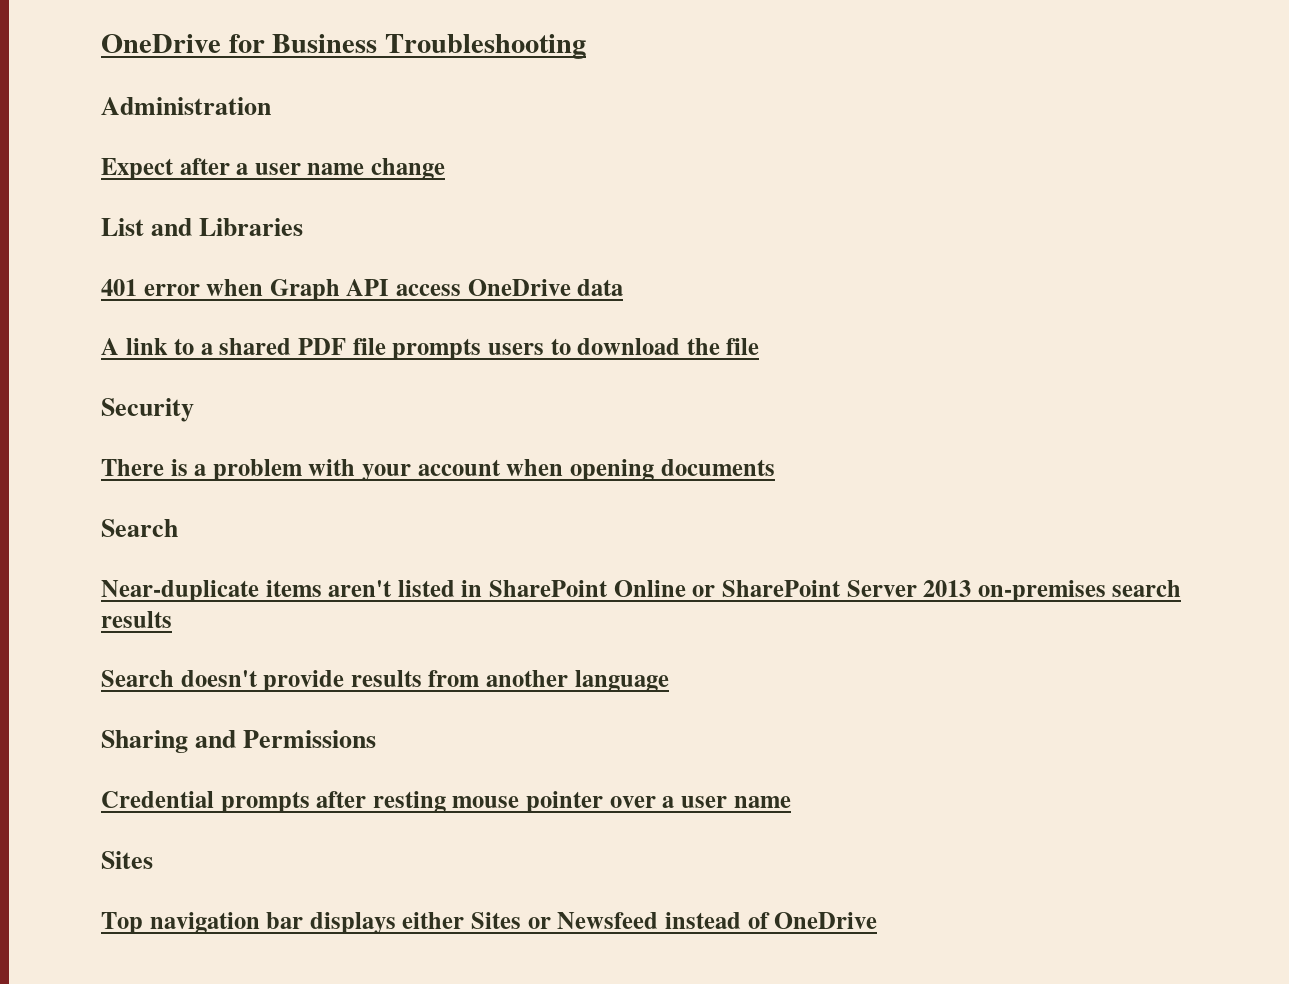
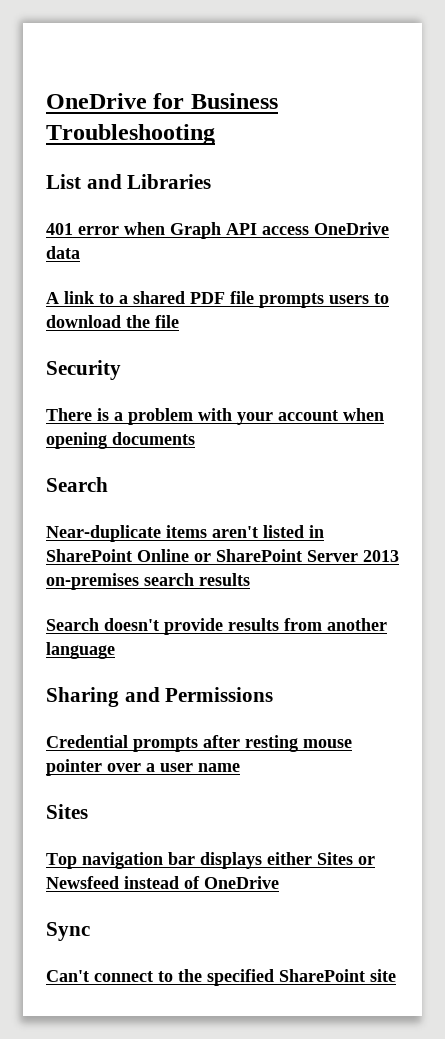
[101,97,271,115] [101,158,446,180] // Administration // Expect after a user name change -> (215, 134) none
(878, 920) none -> [46,922,90,941] [46,969,396,986] // Sync // Can't connect to the specified SharePoint site

